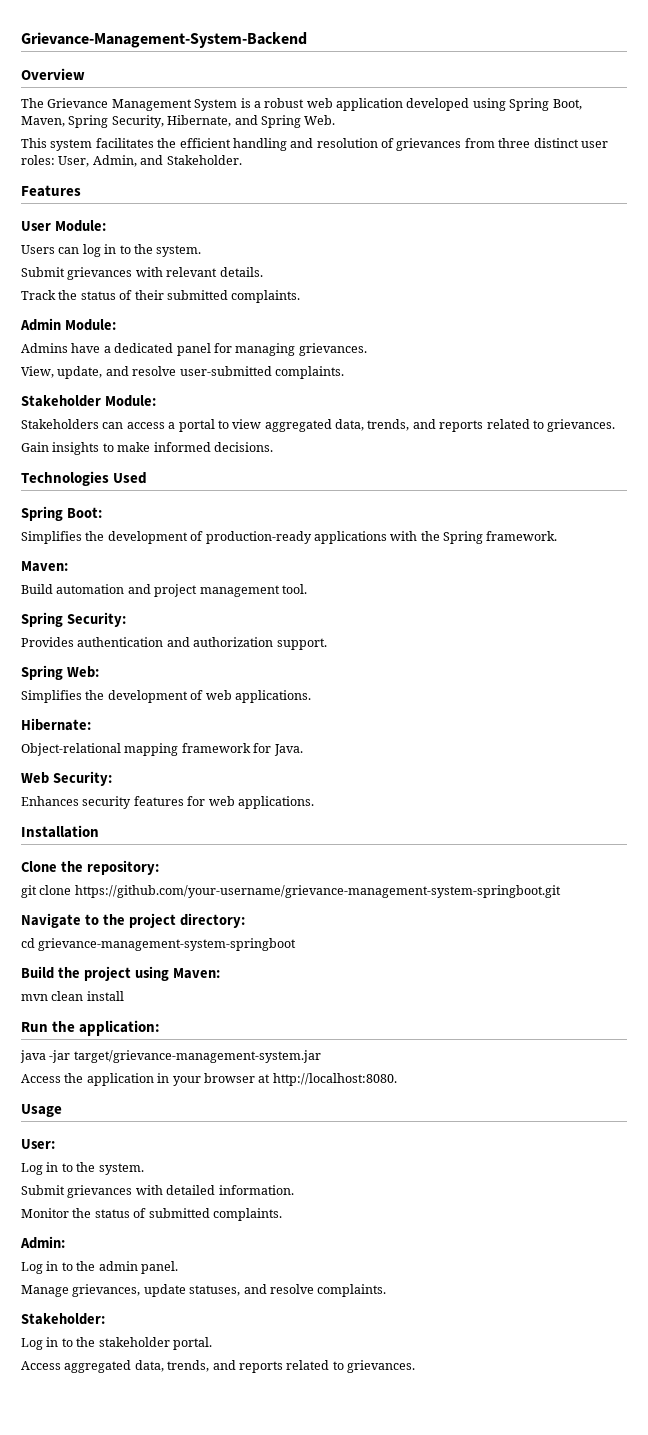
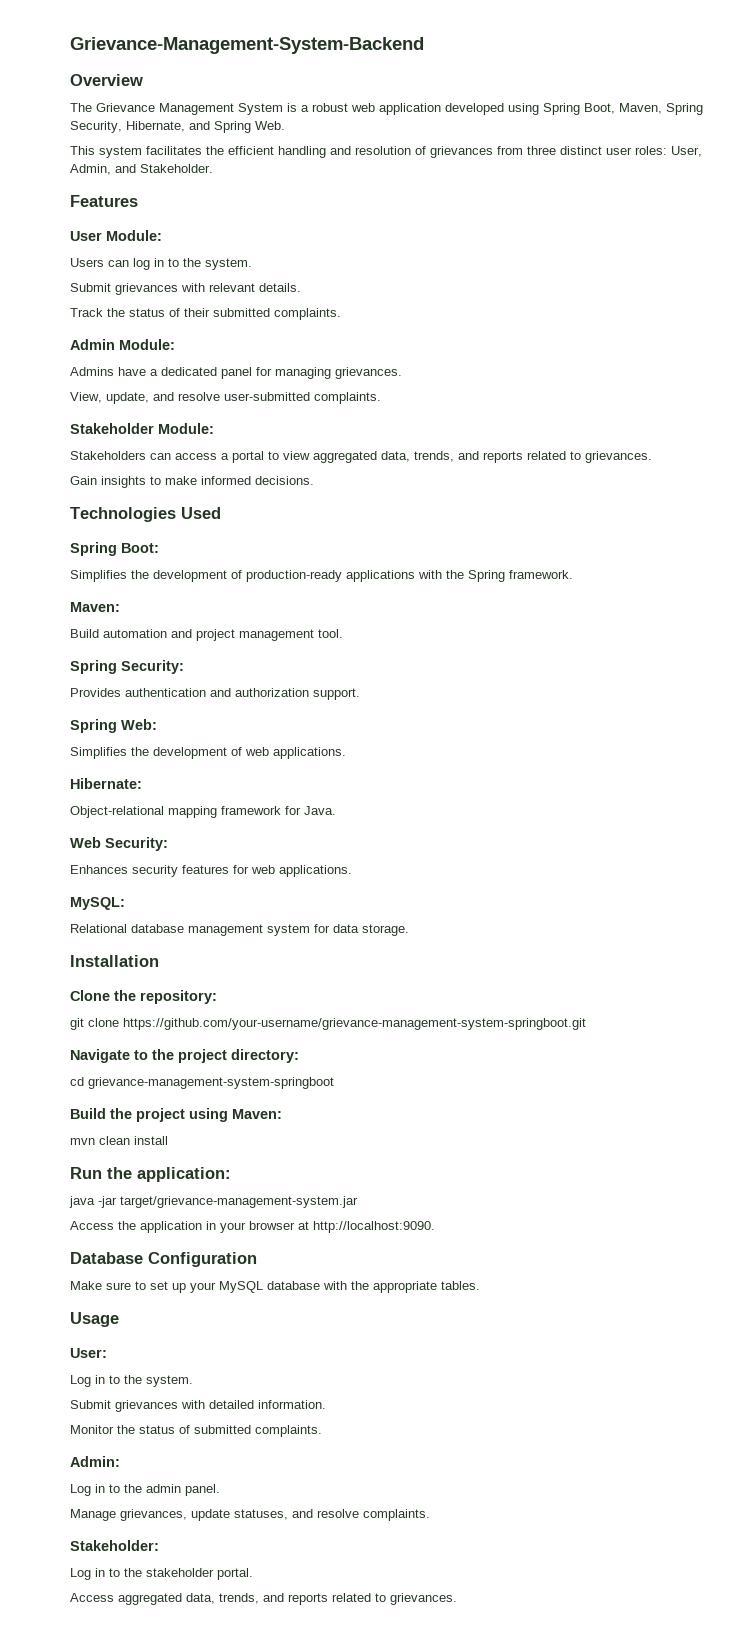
(314, 802) none -> [70,897,125,910] [70,924,409,936] // MySQL: // Relational database management system for data storage.
[272,1073,397,1086] http://localhost:8080. -> [313,1221,435,1233] [70,1252,257,1267] [70,1281,480,1293] http://localhost:9090. // Database Configuration // Make sure to set up your MySQL database with the appropriate tables.

